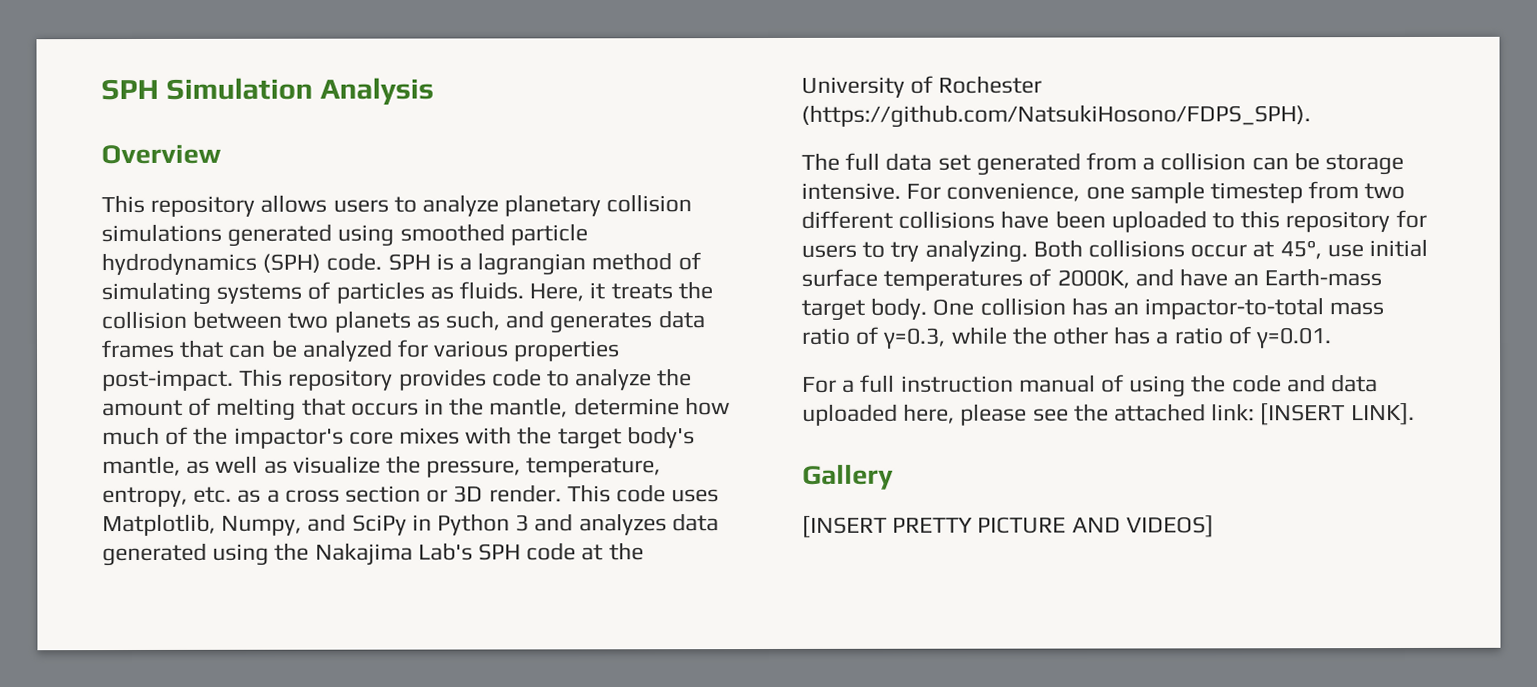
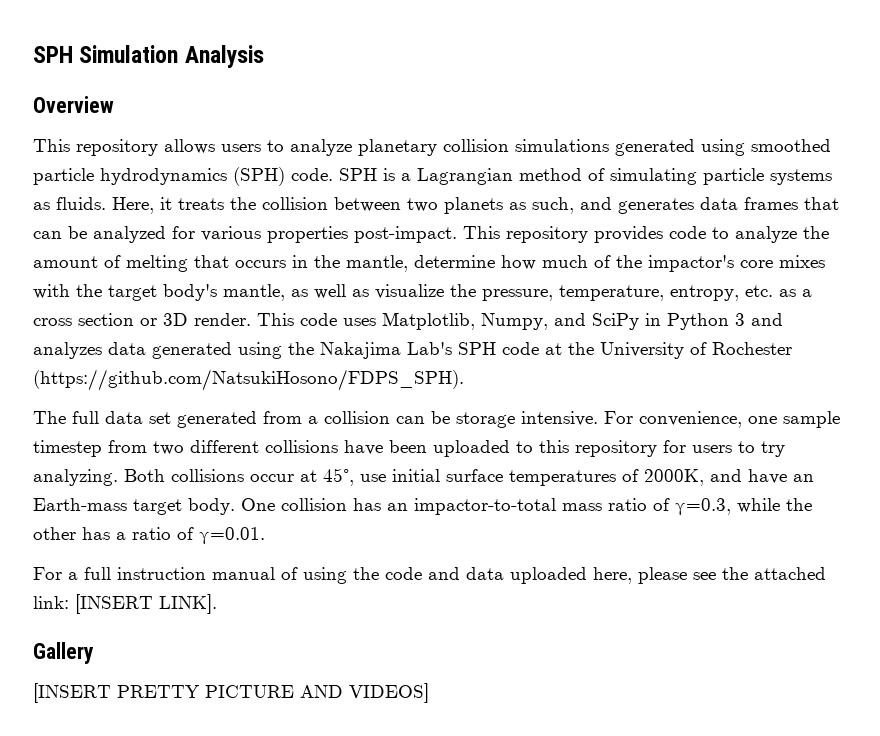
[477,252,587,276] lagrangian -> [417,168,513,185] Lagrangian
[216,281,425,304] systems of particles -> [703,168,832,185] particle systems

